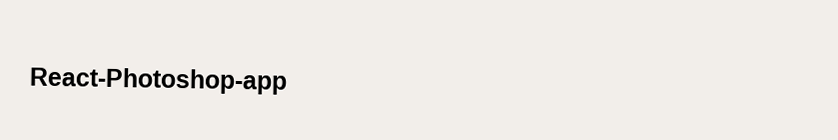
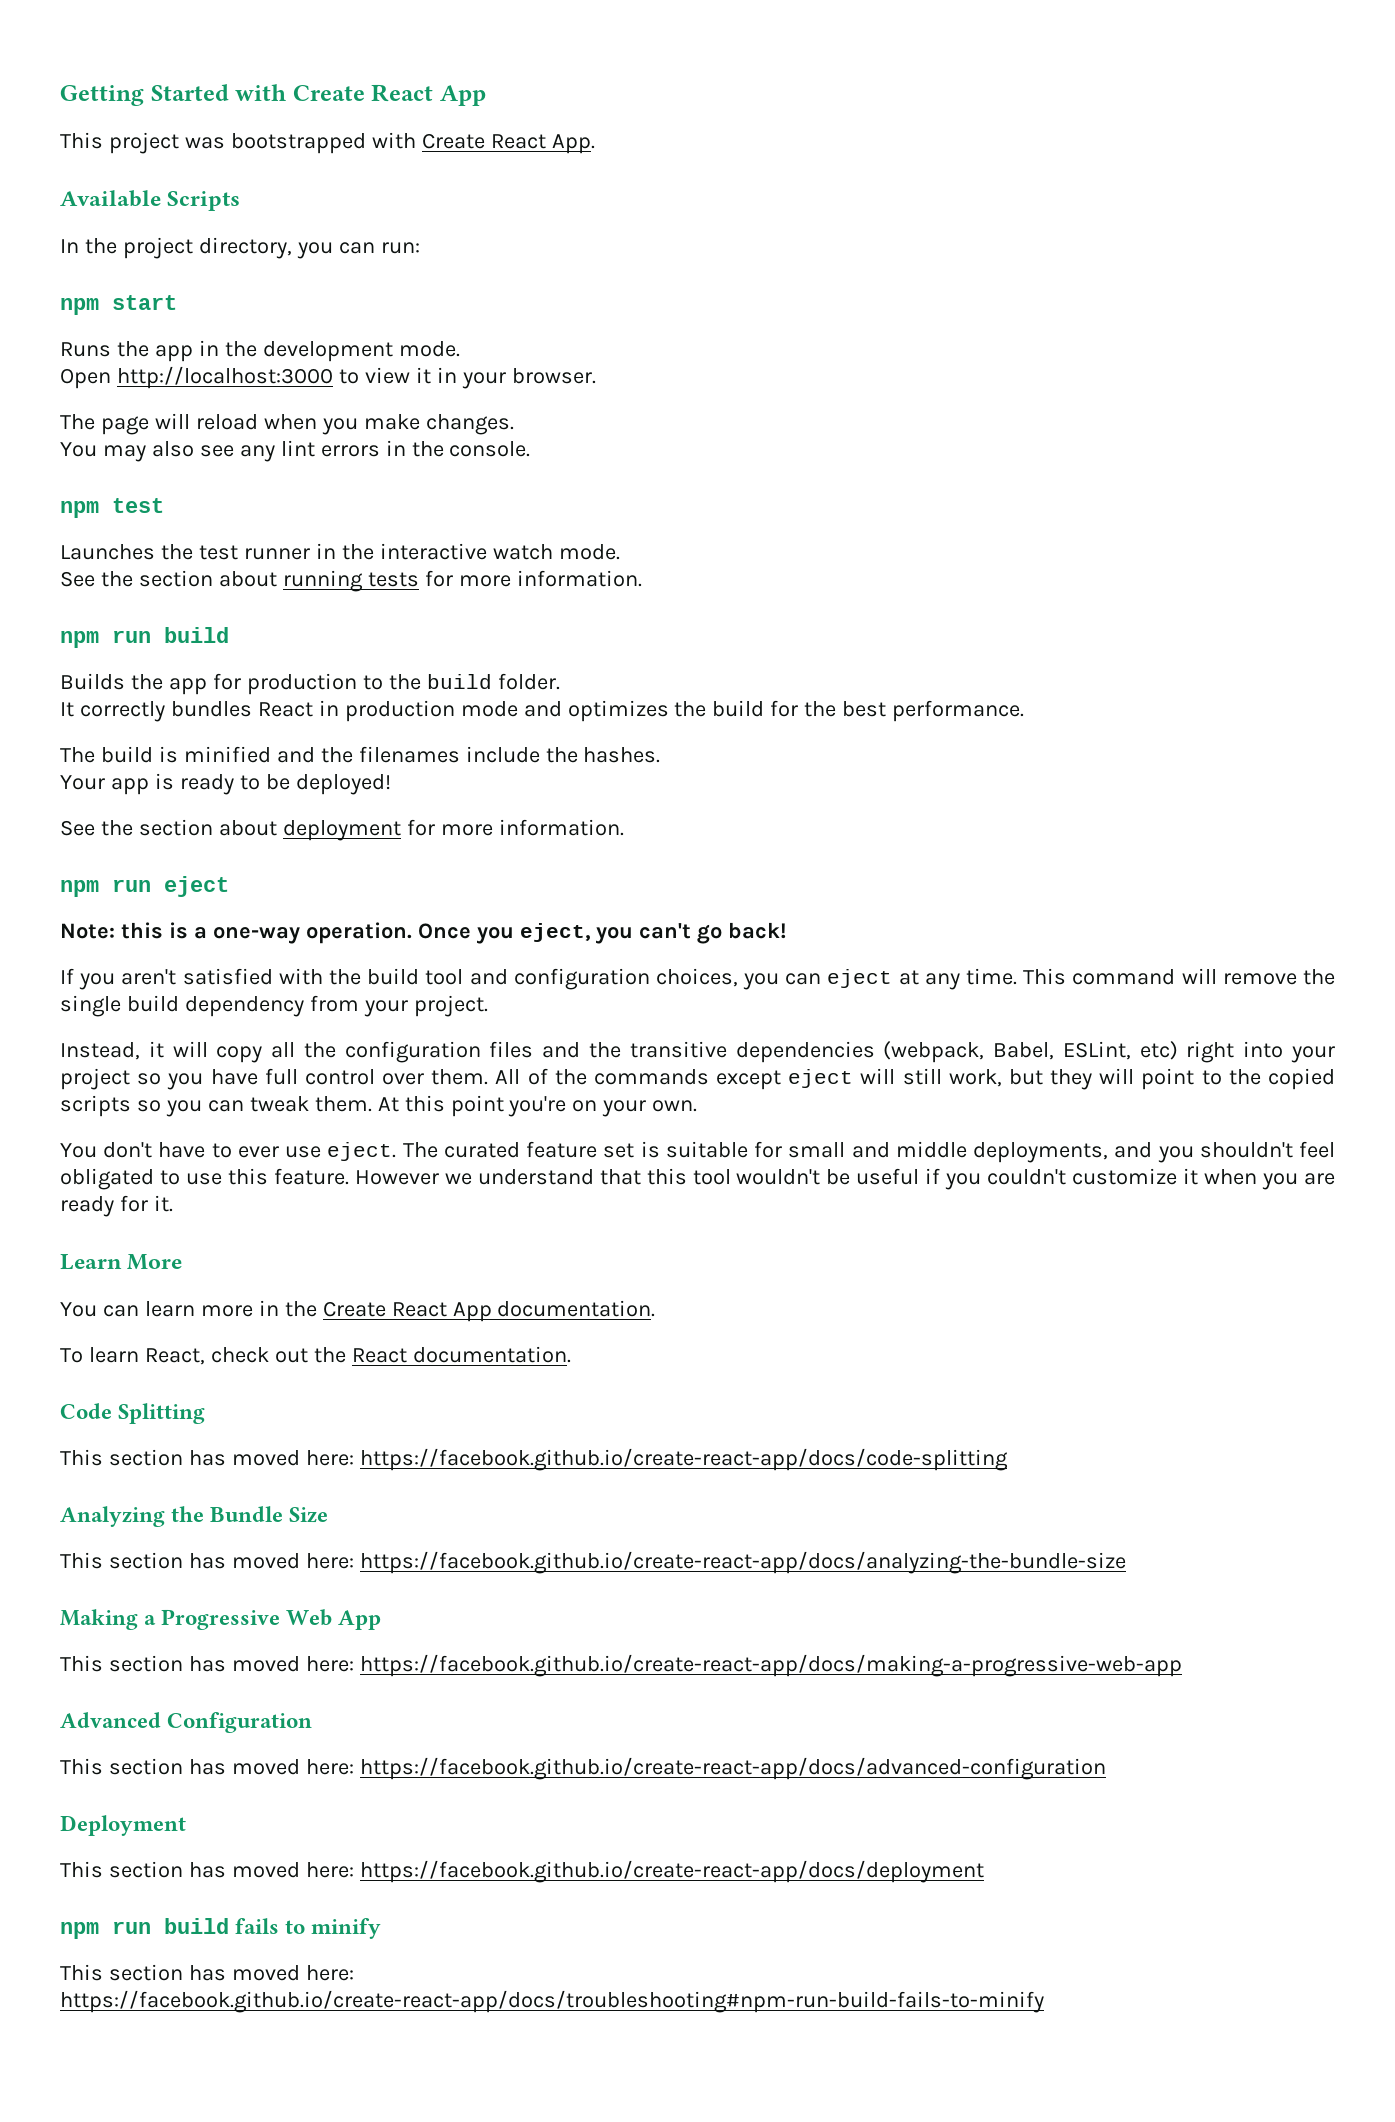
[29,66,287,95] React-Photoshop-app -> [60,84,487,106] [60,132,595,154] [60,190,241,211] [60,237,420,259] [60,295,177,315] [60,340,460,362] [60,366,596,389] [60,413,514,435] [60,440,531,462] [60,498,164,518] [60,543,620,560] [60,570,642,592] [60,627,229,648] [60,673,560,695] [60,700,1025,722] [60,746,661,763] [60,773,391,795] [60,819,624,841] [60,876,229,897] [60,922,787,944] [60,968,1335,990] [60,995,488,1017] [60,1041,1336,1063] [60,1068,1335,1090] [60,1095,698,1117] [60,1141,1335,1163] [60,1168,1336,1190] [60,1195,173,1217] [60,1254,183,1270] [60,1300,656,1322] [60,1346,571,1365] [60,1403,206,1424] [60,1448,1008,1471] [60,1506,329,1527] [60,1551,1126,1574] [60,1609,382,1630] [60,1654,1182,1677] [60,1712,313,1733] [60,1757,1106,1780] [60,1815,186,1836] [60,1860,984,1883] [60,1918,382,1939] [60,1964,354,1981] [60,1990,1044,2013] Getting Started with Create React App // This project was bootstrapped with Create React App. // Available Scripts // In the project directory, you can run: // npm start // Runs the app in the development mode. // Open http://localhost:3000 to view it in your browser. // The page will reload when you make changes. // You may also see any lint errors in the console. // npm test // Launches the test runner in the interactive watch mode. // See the section about running tests for more information. // npm run build // Builds the app for production to the build folder. // It correctly bundles React in production mode and optimizes the build for the best performance. // The build is minified and the filenames include the hashes. // Your app is ready to be deployed! // See the section about deployment for more information. // npm run eject // Note: this is a one-way operation. Once you eject, you can't go back! // If you aren't satisfied with the build tool and configuration choices, you can eject at any time. This command will remove the single build dependency from your project. // Instead, it will copy all the configuration files and the transitive dependencies (webpack, Babel, ESLint, etc) right into your project so you have full control over them. All of the commands except eject will still work, but they will point to the copied scripts so you can tweak them. At this point you're on your own. // You don't have to ever use eject. The curated feature set is suitable for small and middle deployments, and you shouldn't feel obligated to use this feature. However we understand that this tool wouldn't be useful if you couldn't customize it when you are ready for it. // Learn More // You can learn more in the Create React App documentation. // To learn React, check out the React documentation. // Code Splitting // This section has moved here: https://facebook.github.io/create-react-app/docs/code-splitting // Analyzing the Bundle Size // This section has moved here: https://facebook.github.io/create-react-app/docs/analyzing-the-bundle-size // Making a Progressive Web App // This section has moved here: https://facebook.github.io/create-react-app/docs/making-a-progressive-web-app // Advanced Configuration // This section has moved here: https://facebook.github.io/create-react-app/docs/advanced-configuration // Deployment // This section has moved here: https://facebook.github.io/create-react-app/docs/deployment // npm run build fails to minify // This section has moved here: https://facebook.github.io/create-react-app/docs/troubleshooting#npm-run-build-fails-to-minify

